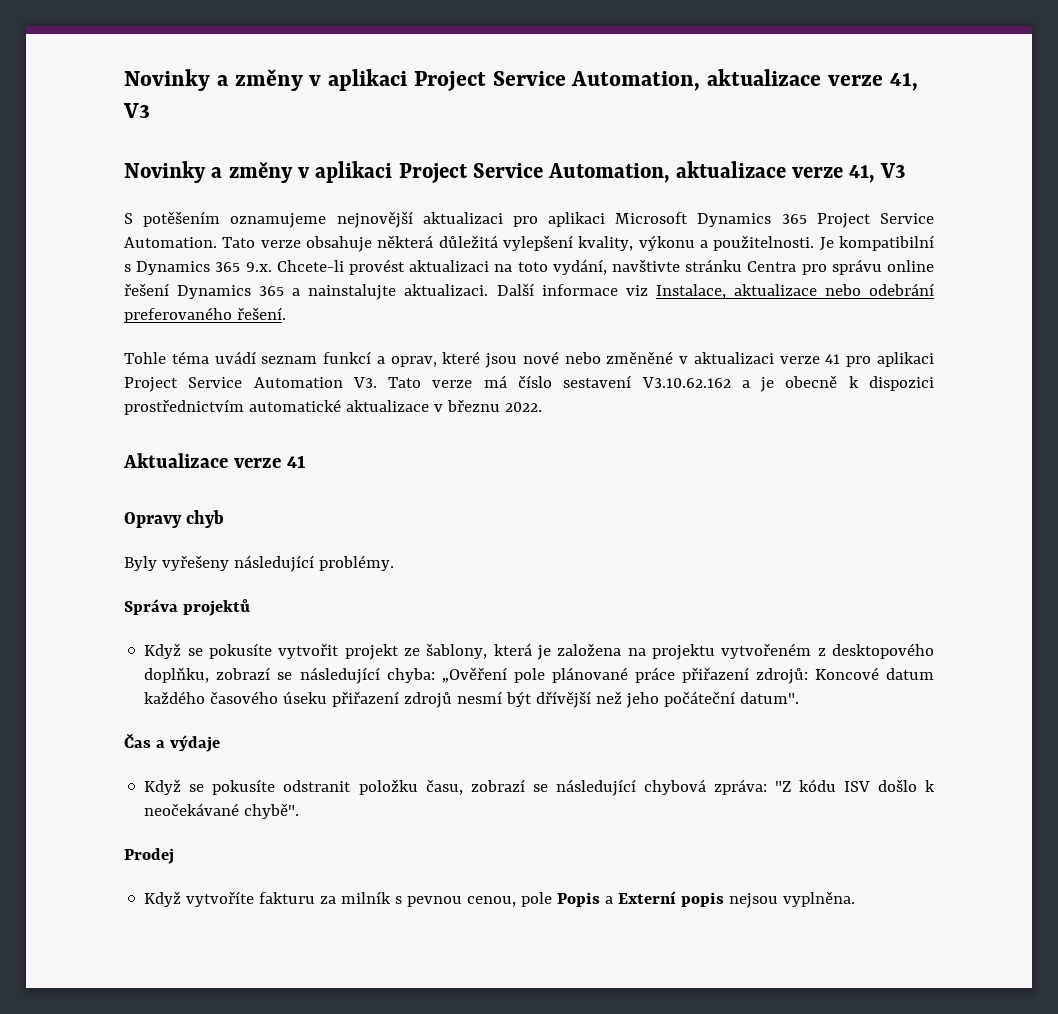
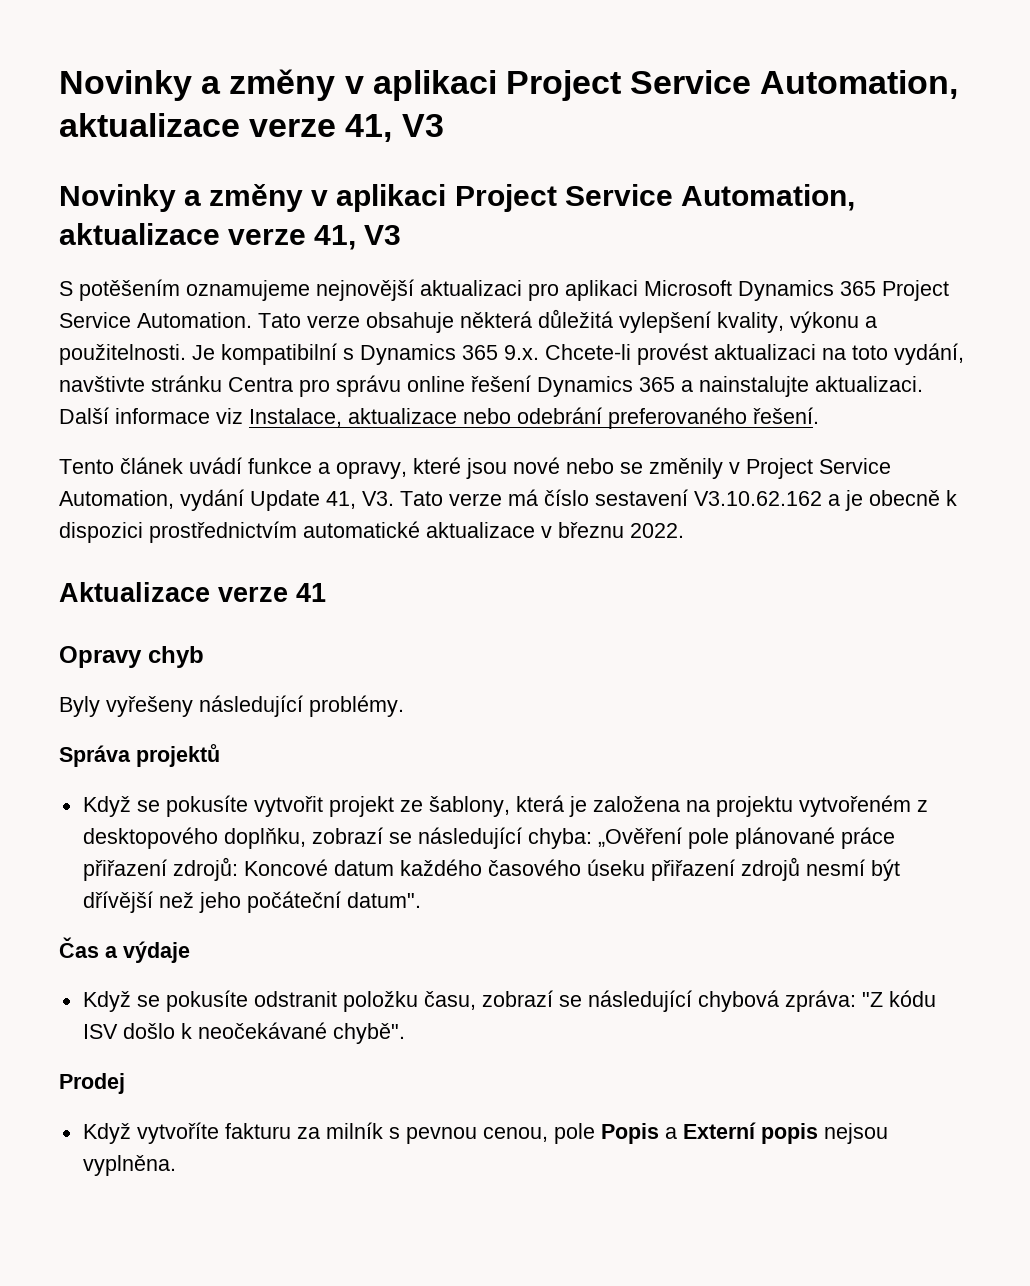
[124,351,934,368] [124,377,343,392] Tohle téma uvádí seznam funkcí a oprav, které jsou nové nebo změněné v aktualizaci verze 41 pro aplikaci Project Service Automation -> [59,457,891,479] [59,489,356,511] Tento článek uvádí funkce a opravy, které jsou nové nebo se změnily v Project Service Automation, vydání Update 41,

